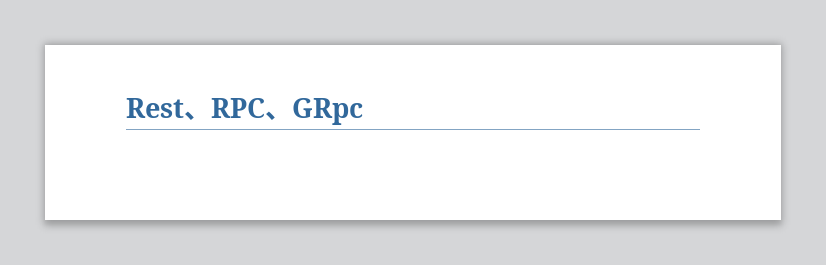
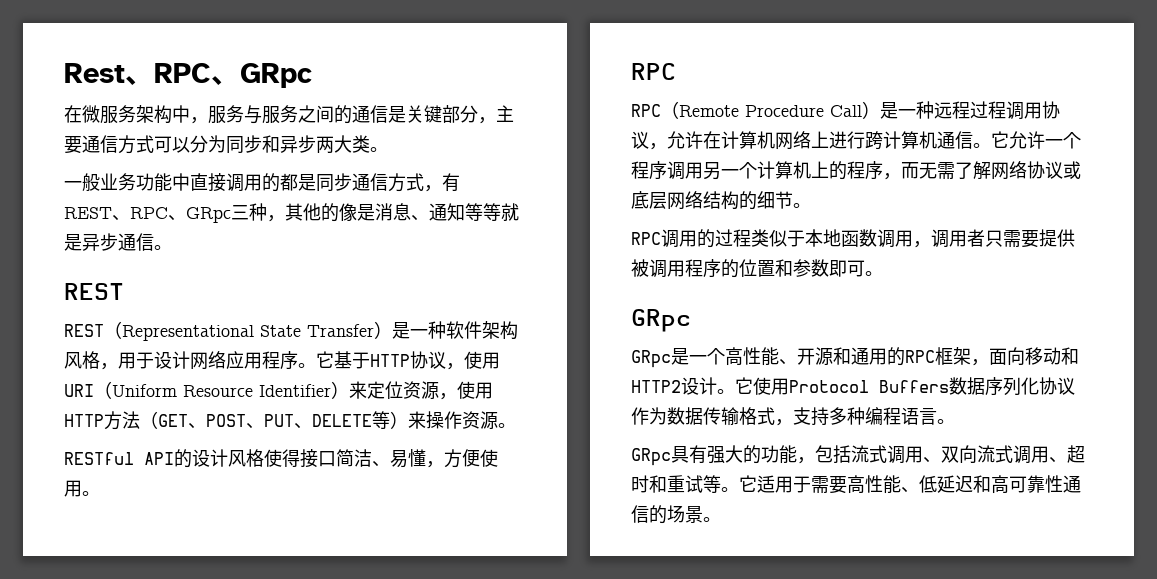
(363, 111) none -> [64,105,514,124] [64,135,388,154] [64,173,460,192] [64,203,519,223] [64,233,172,251] [64,283,124,300] [64,321,518,341] [64,351,500,370] [64,381,493,400] [64,411,516,430] [64,449,498,468] [64,480,100,497] [631,63,676,80] [631,101,1060,120] [631,131,1081,150] [631,161,1081,180] [631,191,811,210] [631,229,1075,248] [631,259,883,278] [631,309,691,332] [631,347,1079,368] [631,377,1075,396] [631,407,955,426] [631,445,1085,466] [631,475,1081,494] [631,505,721,524] // 在微服务架构中，服务与服务之间的通信是关键部分，主要通信方式可以分为同步和异步两大类。 // 一般业务功能中直接调用的都是同步通信方式，有REST、RPC、GRpc三种，其他的像是消息、通知等等就是异步通信。 // REST // REST（Representational State Transfer）是一种软件架构风格，用于设计网络应用程序。它基于HTTP协议，使用URI（Uniform Resource Identifier）来定位资源，使用HTTP方法（GET、POST、PUT、DELETE等）来操作资源。 // RESTful API的设计风格使得接口简洁、易懂，方便使用。 // RPC // RPC（Remote Procedure Call）是一种远程过程调用协议，允许在计算机网络上进行跨计算机通信。它允许一个程序调用另一个计算机上的程序，而无需了解网络协议或底层网络结构的细节。 // RPC调用的过程类似于本地函数调用，调用者只需要提供被调用程序的位置和参数即可。 // GRpc // GRpc是一个高性能、开源和通用的RPC框架，面向移动和HTTP2设计。它使用Protocol Buffers数据序列化协议作为数据传输格式，支持多种编程语言。 // GRpc具有强大的功能，包括流式调用、双向流式调用、超时和重试等。它适用于需要高性能、低延迟和高可靠性通信的场景。

